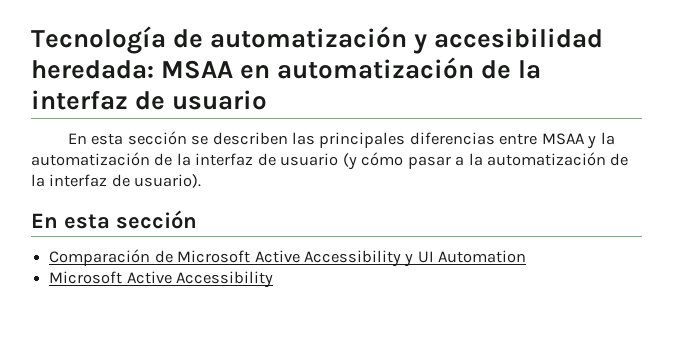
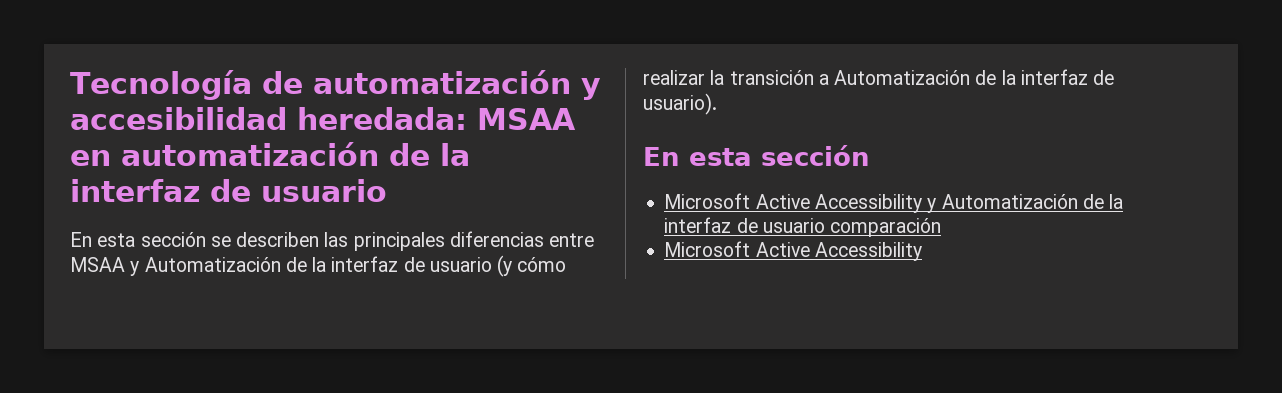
[600,132,615,145] [31,152,150,166] la automatización -> [144,257,281,272] Automatización
[407,152,607,169] pasar a la automatización -> [643,70,971,85] realizar la transición a Automatización
[49,249,173,266] Comparación de -> (870, 155) none
[417,250,527,263] UI Automation -> [941,194,1124,209] [664,217,942,237] Automatización de la interfaz de usuario comparación

